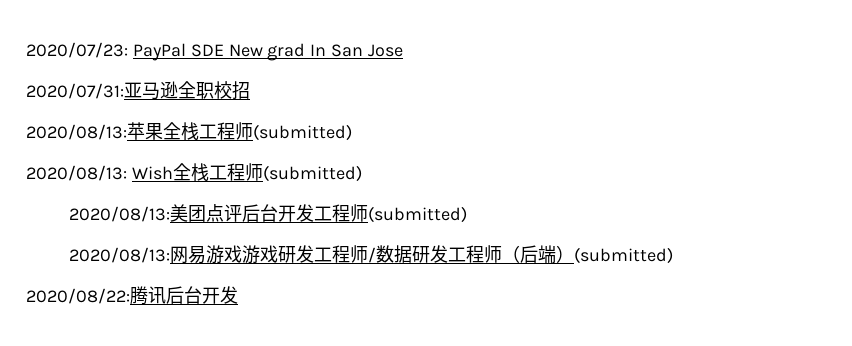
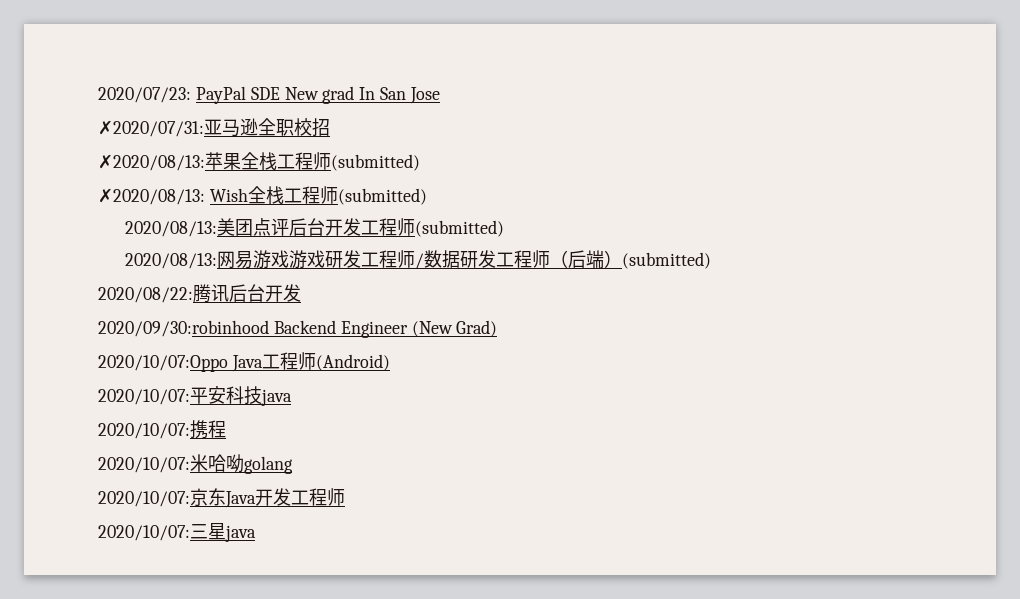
[26,83,124,99] 2020/07/31: -> [98,120,204,137] ✗2020/07/31:
[26,124,127,140] 2020/08/13: -> [98,154,205,171] ✗2020/08/13:
[26,165,127,181] 2020/08/13: -> [98,188,205,205] ✗2020/08/13:
(238, 295) none -> [98,320,498,338] [98,352,390,372] [98,386,292,406] [98,420,226,439] [98,454,293,474] [98,488,345,508] [98,523,256,542] // 2020/09/30:robinhood Backend Engineer (New Grad) // 2020/10/07:Oppo Java工程师(Android) // 2020/10/07:平安科技java // 2020/10/07:携程 // 2020/10/07:米哈呦golang // 2020/10/07:京东Java开发工程师 // 2020/10/07:三星java

